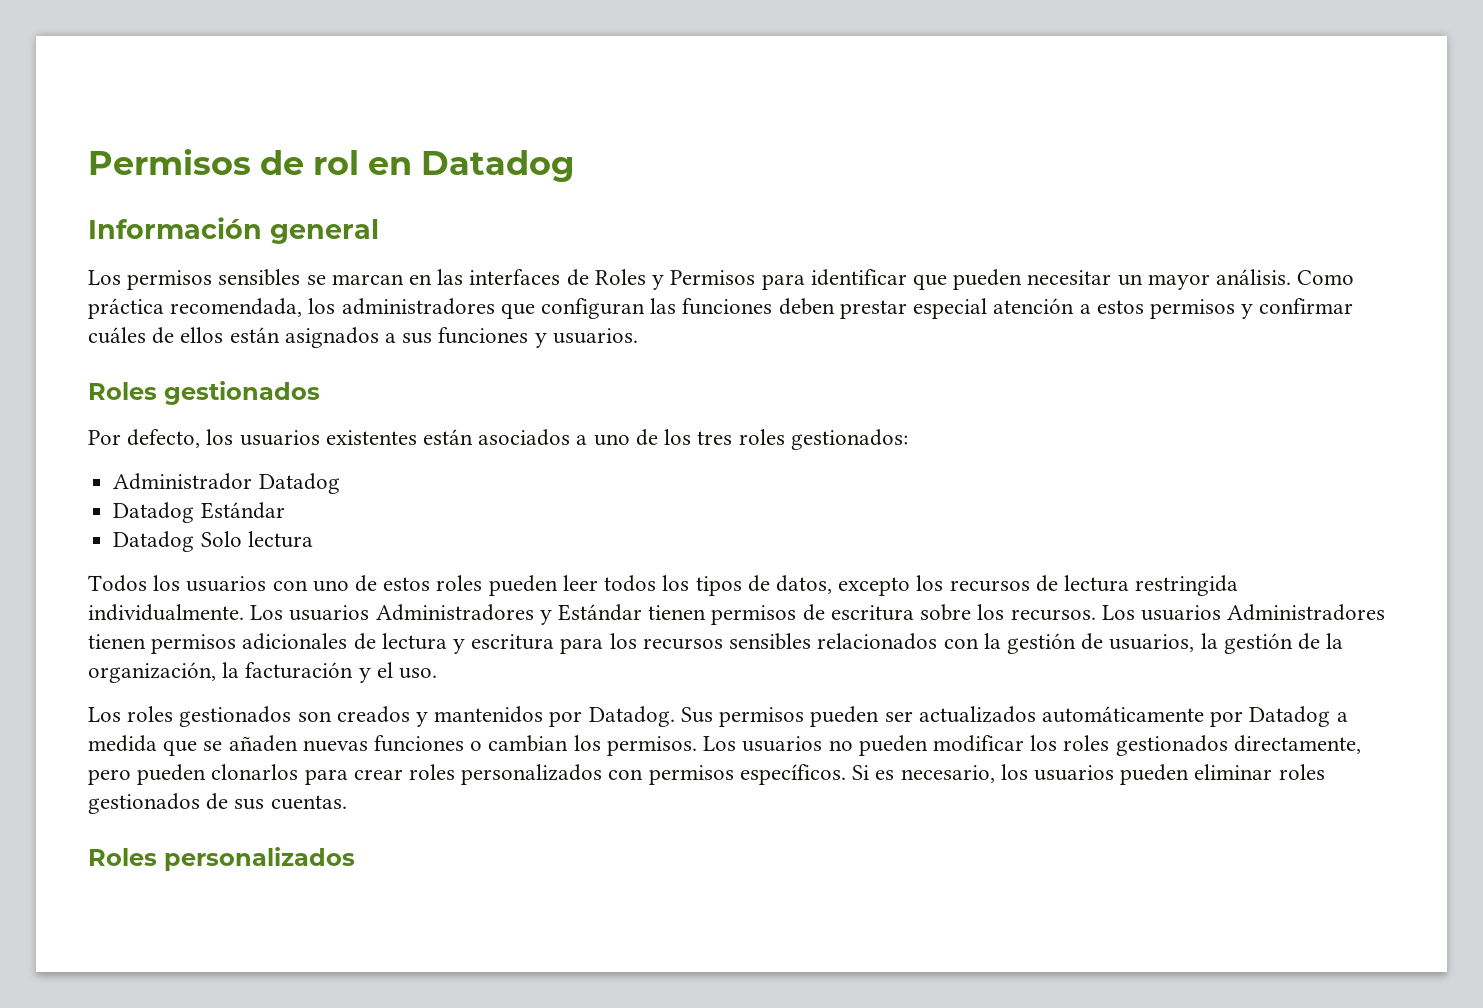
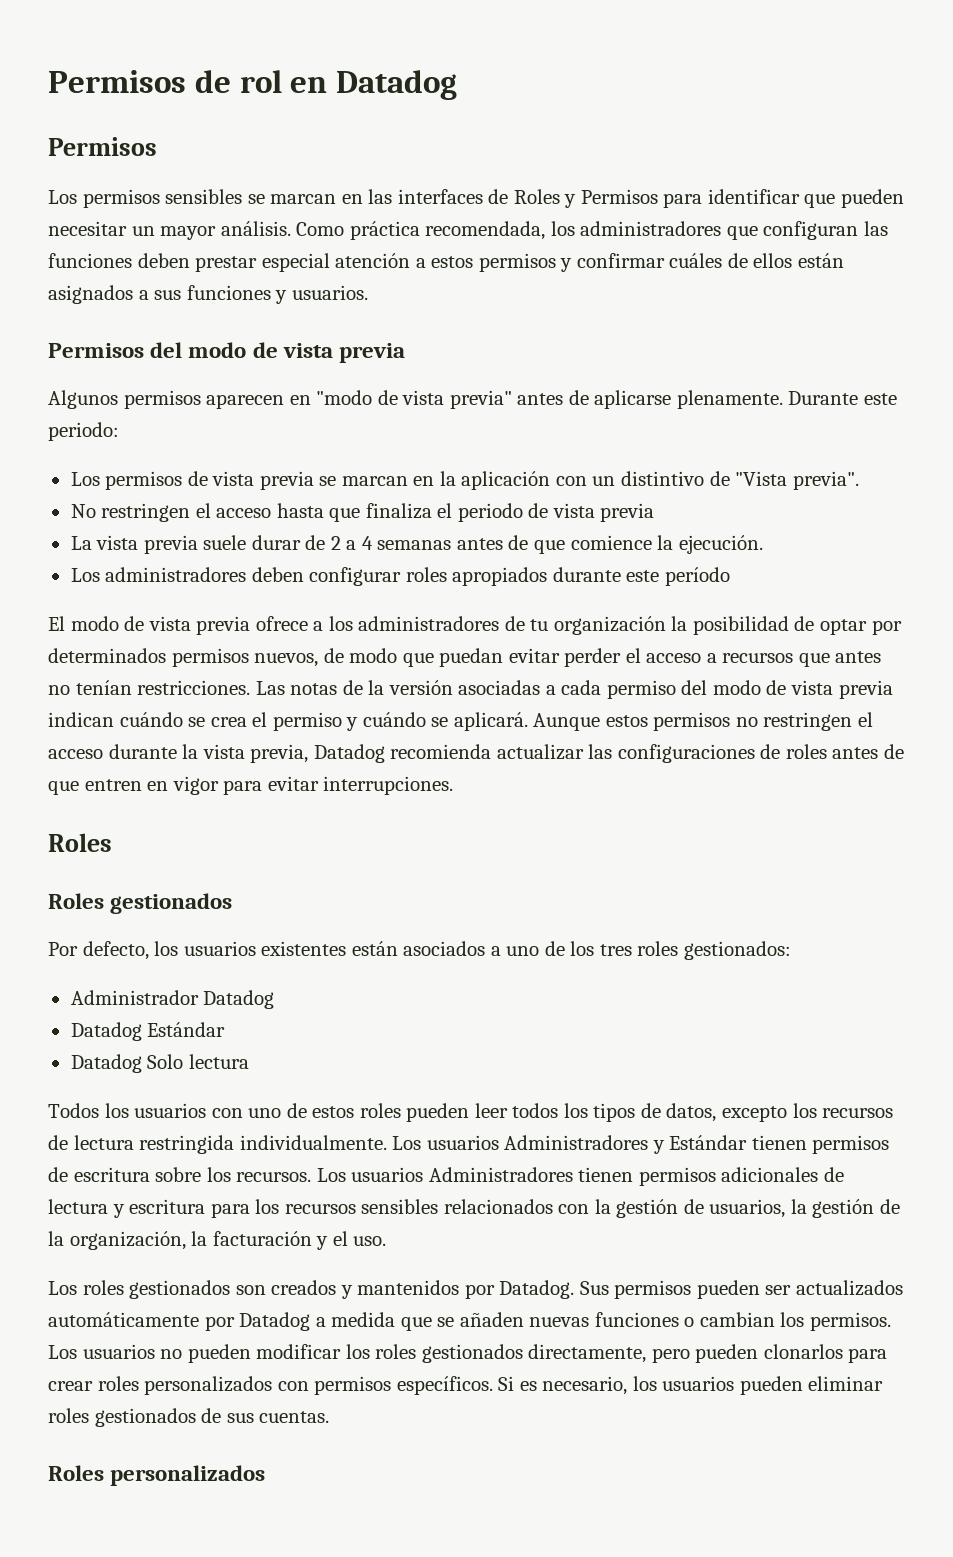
[88,217,379,244] Información general -> [48,137,157,156] Permisos
(638, 336) none -> [48,342,406,363] [48,390,897,409] [48,422,119,441] [70,471,859,490] [70,503,655,522] [70,535,763,554] [70,567,730,586] [48,616,902,635] [48,648,882,667] [48,680,893,699] [48,712,874,731] [48,744,904,763] [48,776,454,795] [48,833,112,852] // Permisos del modo de vista previa // Algunos permisos aparecen en "modo de vista previa" antes de aplicarse plenamente. Durante este periodo: // Los permisos de vista previa se marcan en la aplicación con un distintivo de "Vista previa". // No restringen el acceso hasta que finaliza el periodo de vista previa // La vista previa suele durar de 2 a 4 semanas antes de que comience la ejecución. // Los administradores deben configurar roles apropiados durante este período // El modo de vista previa ofrece a los administradores de tu organización la posibilidad de optar por determinados permisos nuevos, de modo que puedan evitar perder el acceso a recursos que antes no tenían restricciones. Las notas de la versión asociadas a cada permiso del modo de vista previa indican cuándo se crea el permiso y cuándo se aplicará. Aunque estos permisos no restringen el acceso durante la vista previa, Datadog recomienda actualizar las configuraciones de roles antes de que entren en vigor para evitar interrupciones. // Roles

